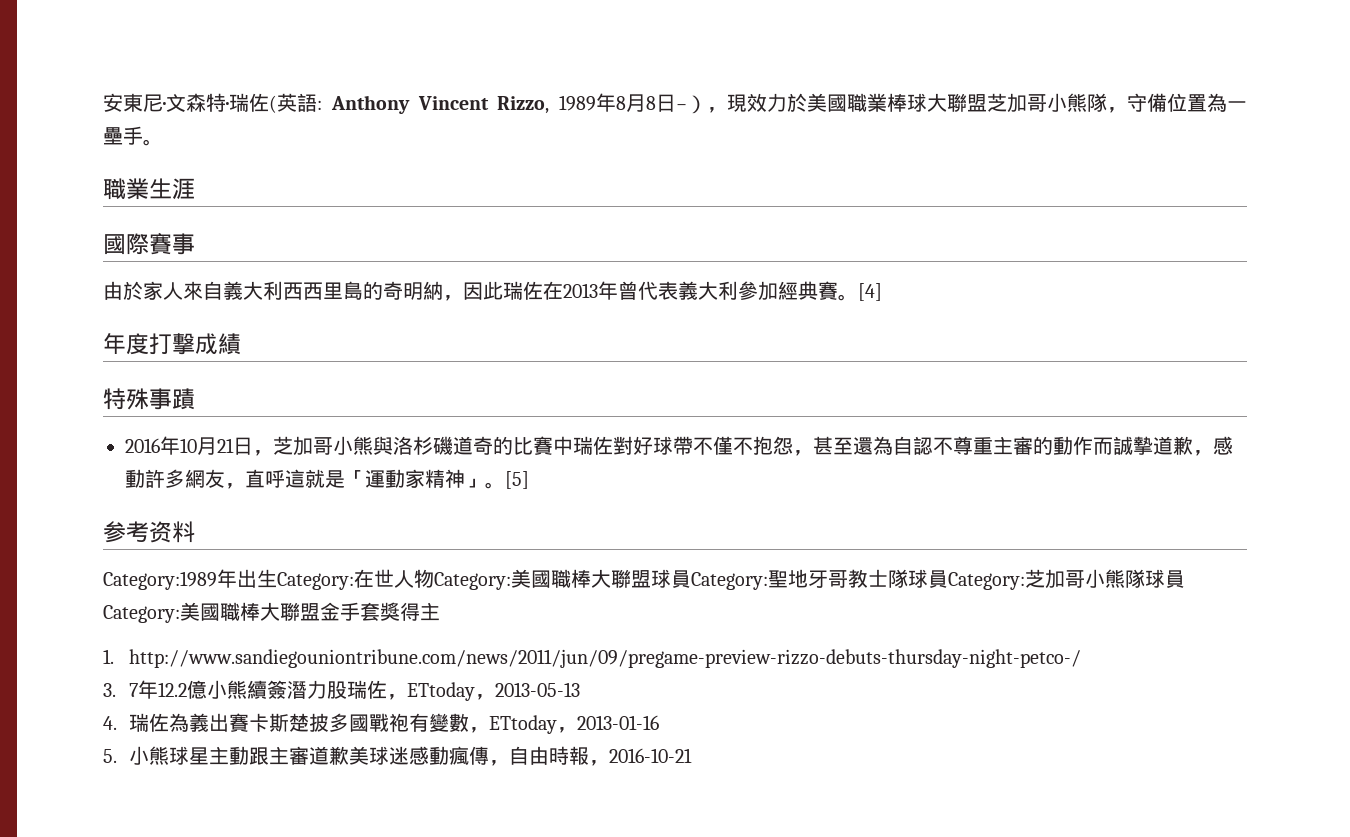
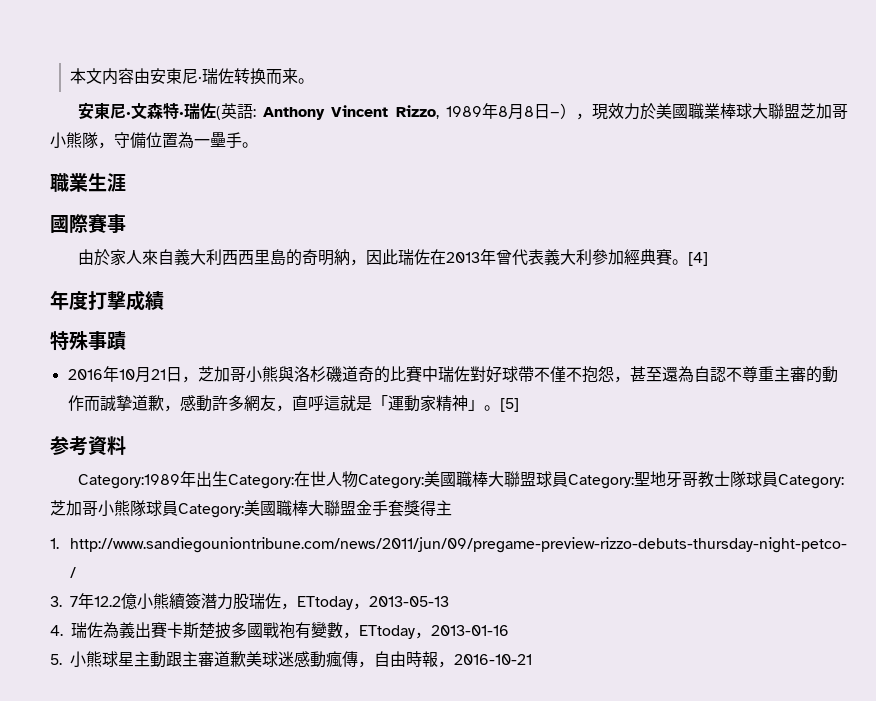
(103, 102) none -> [69,68,314,85] 本文内容由安東尼·瑞佐转换而来。 //
[149,521,172,543] 资 -> [88,436,107,455] 資

